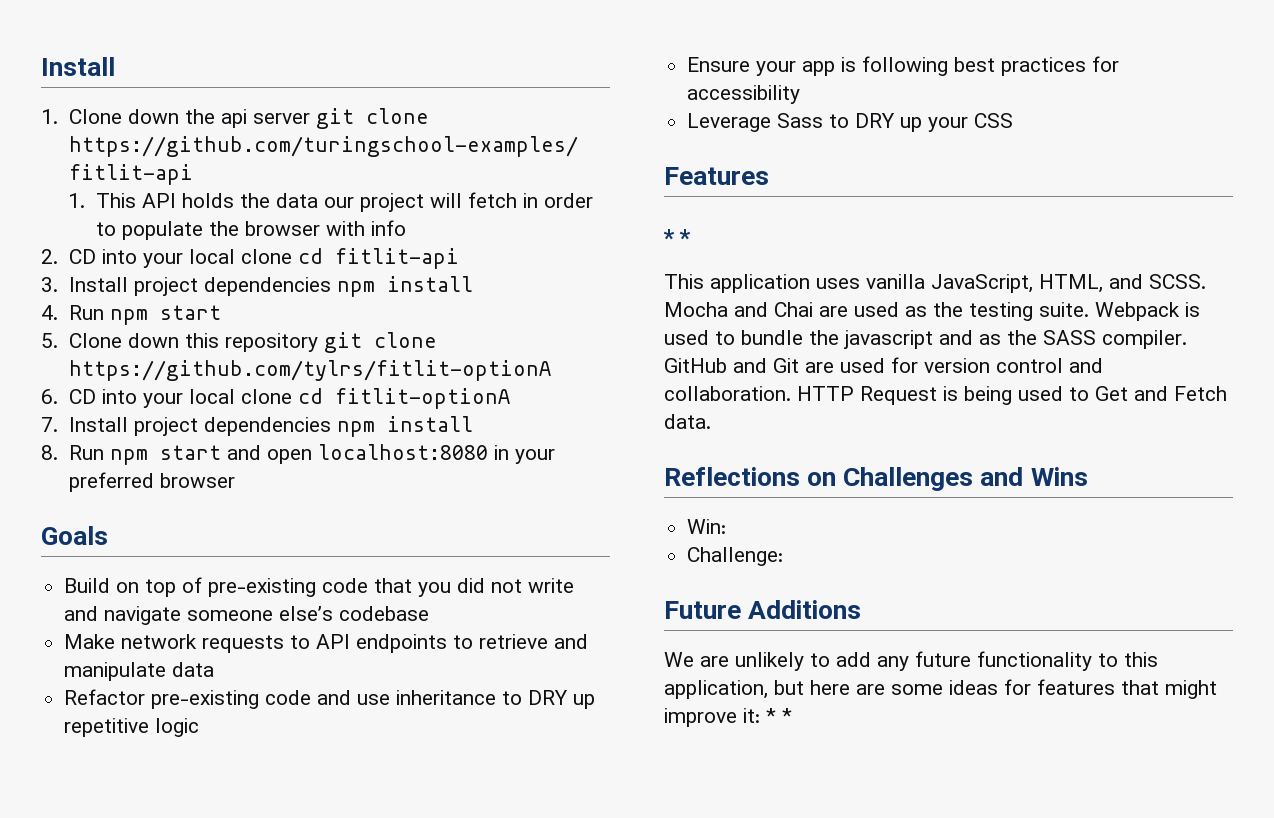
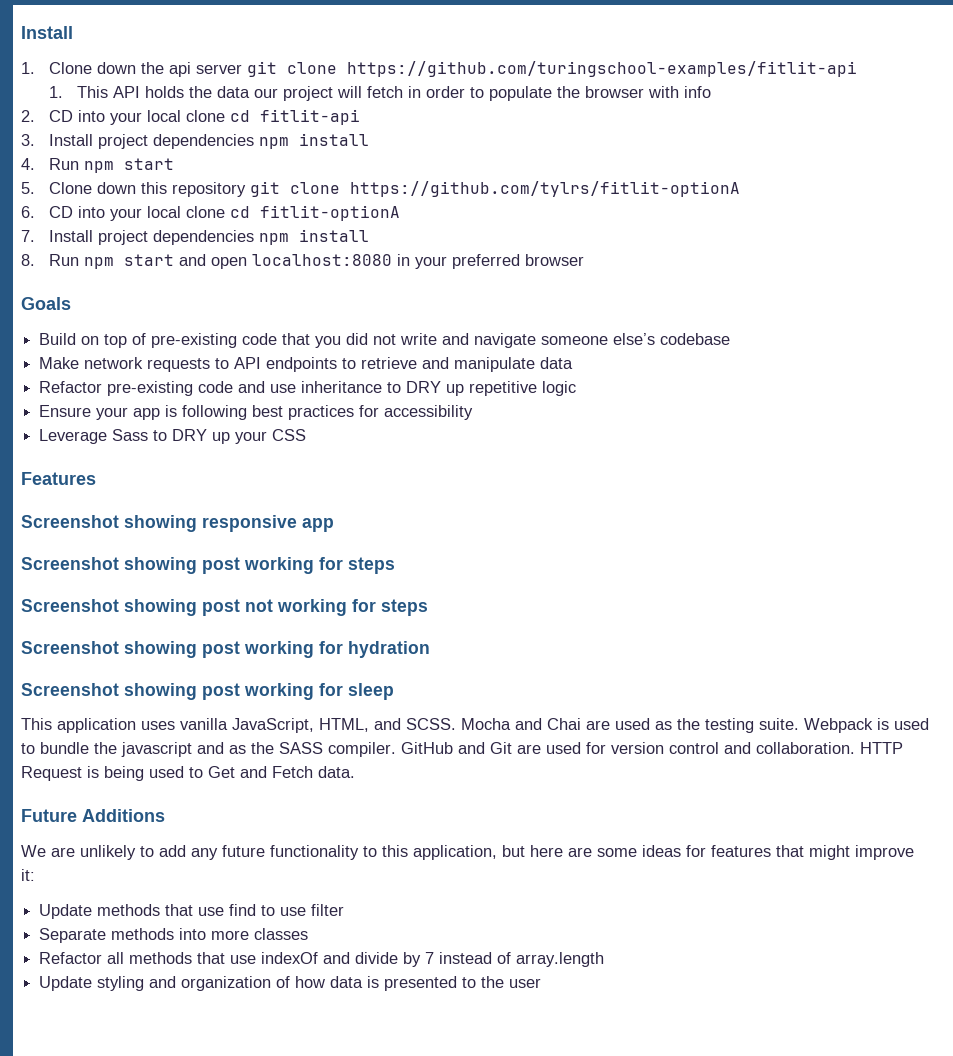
[663,229,692,246] * * -> [21,515,334,532] [21,557,395,574] [21,599,428,616] [21,641,430,658] [21,683,394,700] Screenshot showing responsive app // Screenshot showing post working for steps // Screenshot showing post not working for steps // Screenshot showing post working for hydration // Screenshot showing post working for sleep
[664,467,1088,491] [687,519,727,534] [687,547,784,566] // Reflections on Challenges and Wins // Win: // Challenge: -> (355, 772) none
[766,708,792,723] * * -> [39,904,345,919] [39,928,309,943] [39,952,605,967] [39,976,542,991] // Update methods that use find to use filter // Separate methods into more classes // Refactor all methods that use indexOf and divide by 7 instead of array.length // Update styling and organization of how data is presented to the user

